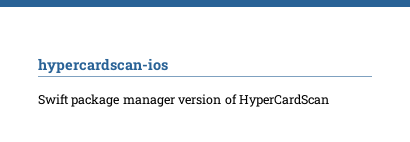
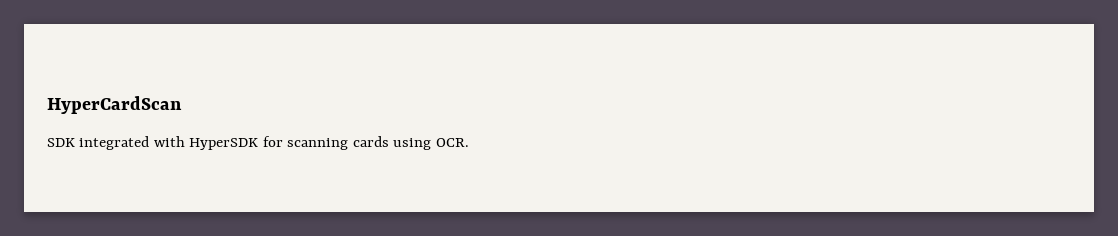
[38,58,168,74] [38,94,329,107] hypercardscan-ios // Swift package manager version of HyperCardScan -> [47,96,182,114] [47,136,469,150] HyperCardScan // SDK integrated with HyperSDK for scanning cards using OCR.

